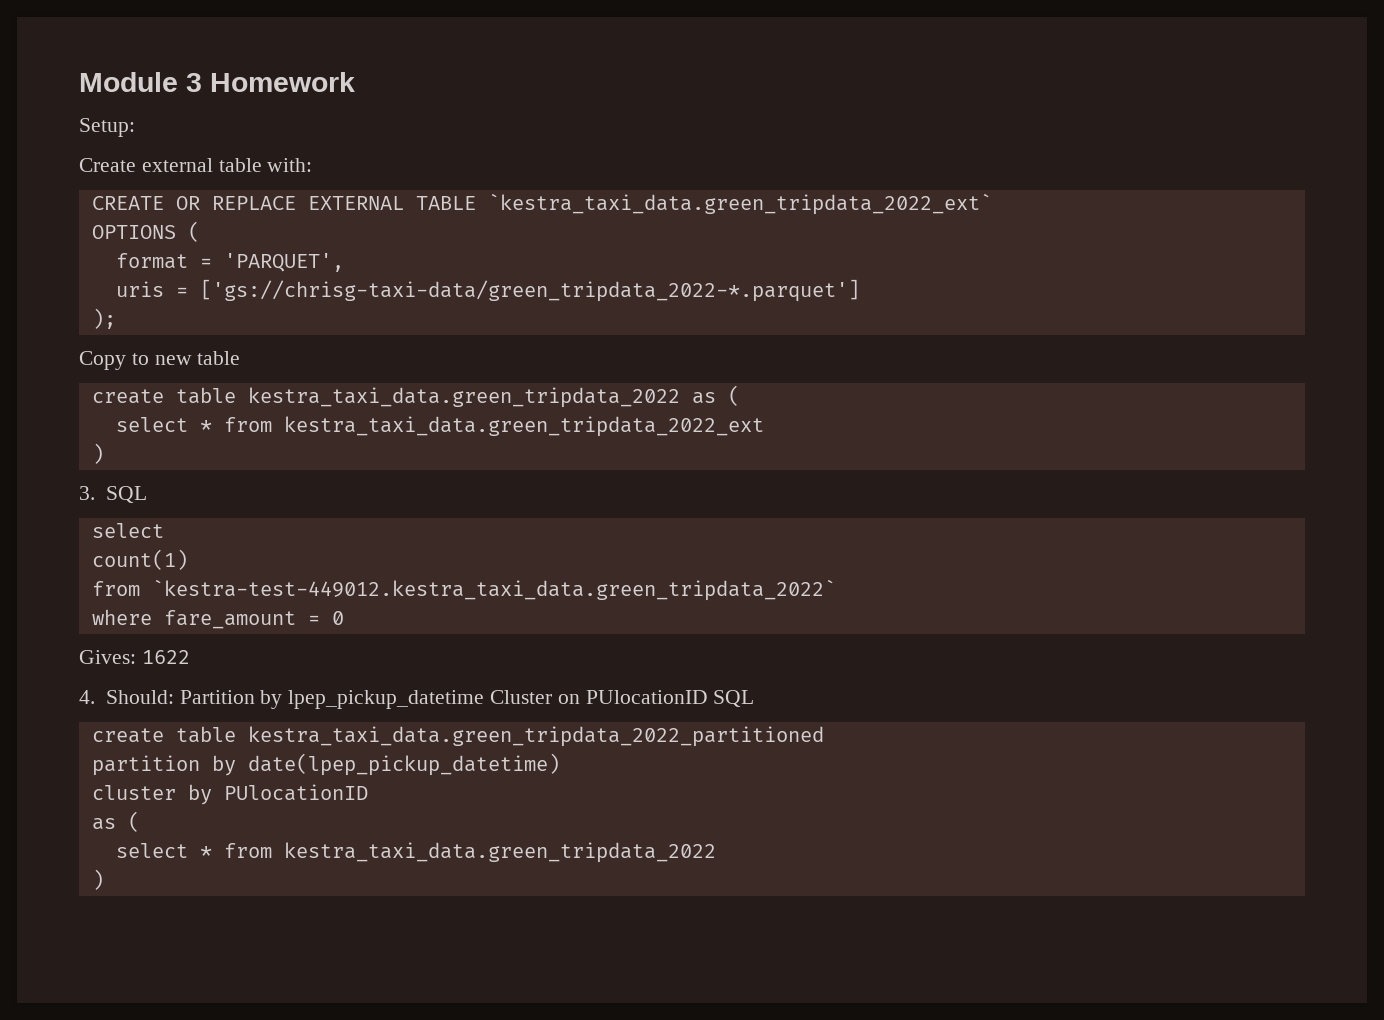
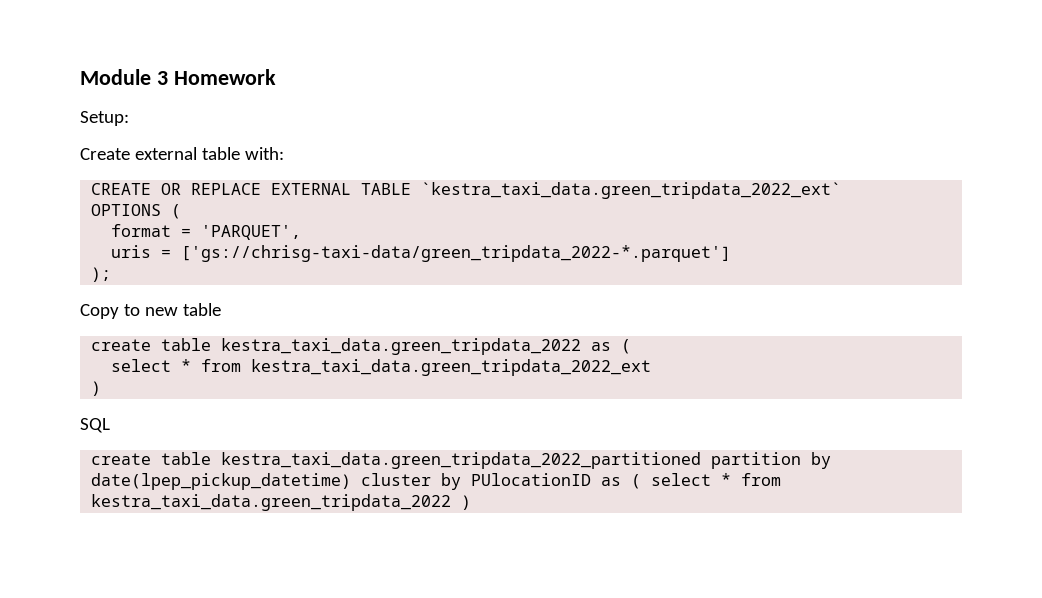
[79,486,147,503] [91,523,164,538] [91,549,188,570] [91,579,836,601] [91,609,344,629] [79,650,190,664] [79,690,708,709] 3. SQL // select // count(1) // from `kestra-test-449012.kestra_taxi_data.green_tripdata_2022` // where fare_amount = 0 // Gives: 1622 // 4. Should: Partition by lpep_pickup_datetime Cluster on PUlocationID -> (102, 388) none
(824, 736) // -> (702, 460) none
(560, 764) // -> (352, 481) none
[91,811,140,832] // as ( // -> [601,474,642,489] as (
(716, 852) // -> (452, 502) none

